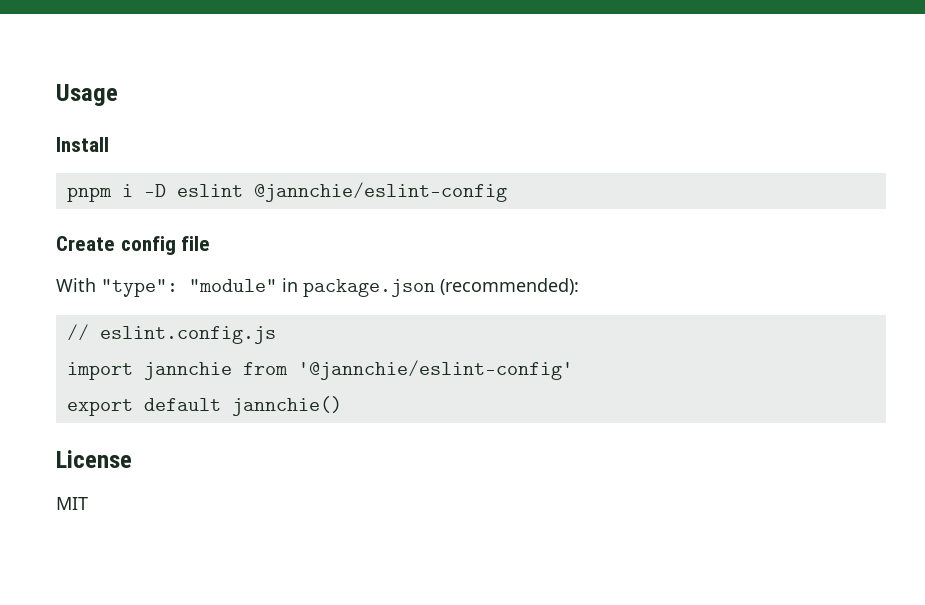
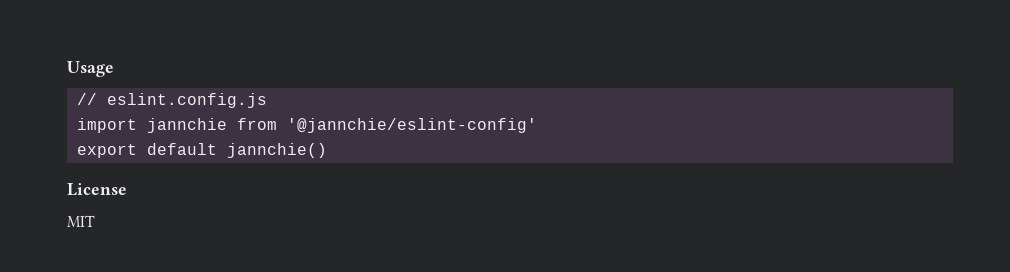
[56,137,109,152] [66,182,507,202] [56,236,211,255] [56,278,579,297] // Install // pnpm i -D eslint @jannchie/eslint-config // Create config file // With "type": "module" in package.json (recommended): -> (114, 69) none

